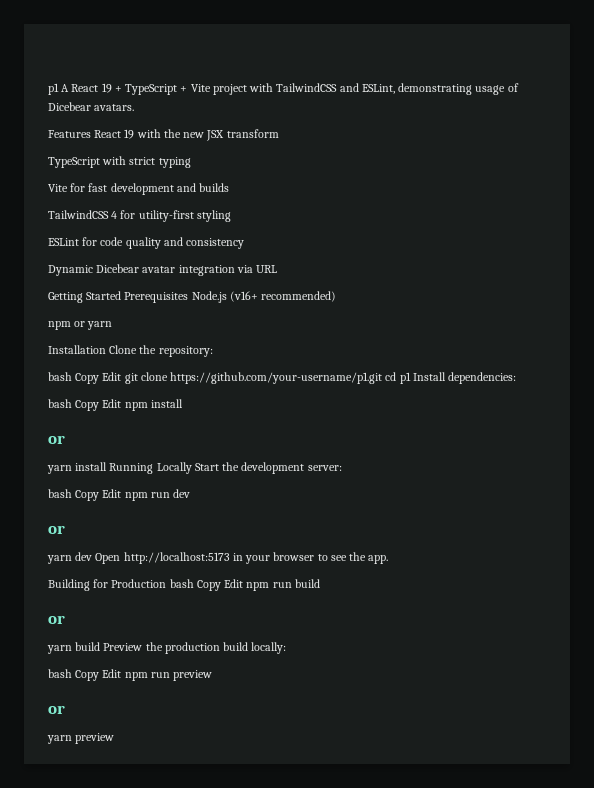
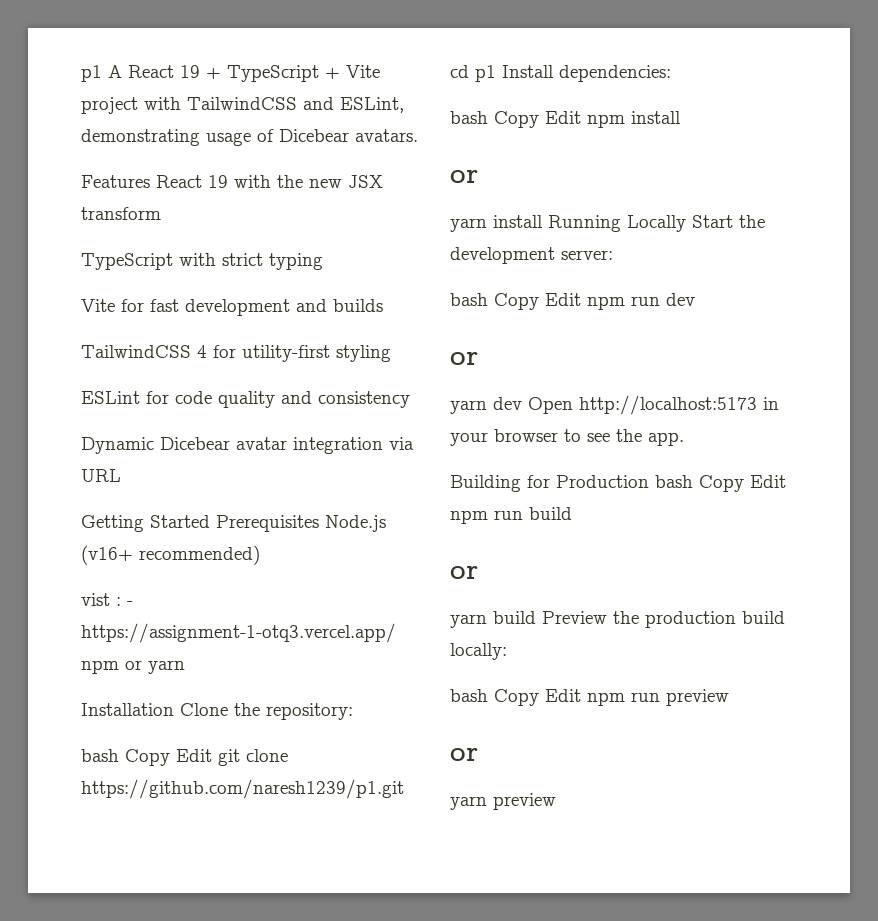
(337, 296) none -> [81,593,133,606] [81,623,396,643] vist : - https://assignment-1-otq3.vercel.app/
[170,372,383,384] https://github.com/your-username/p1.git -> [81,779,404,799] https://github.com/naresh1239/p1.git

